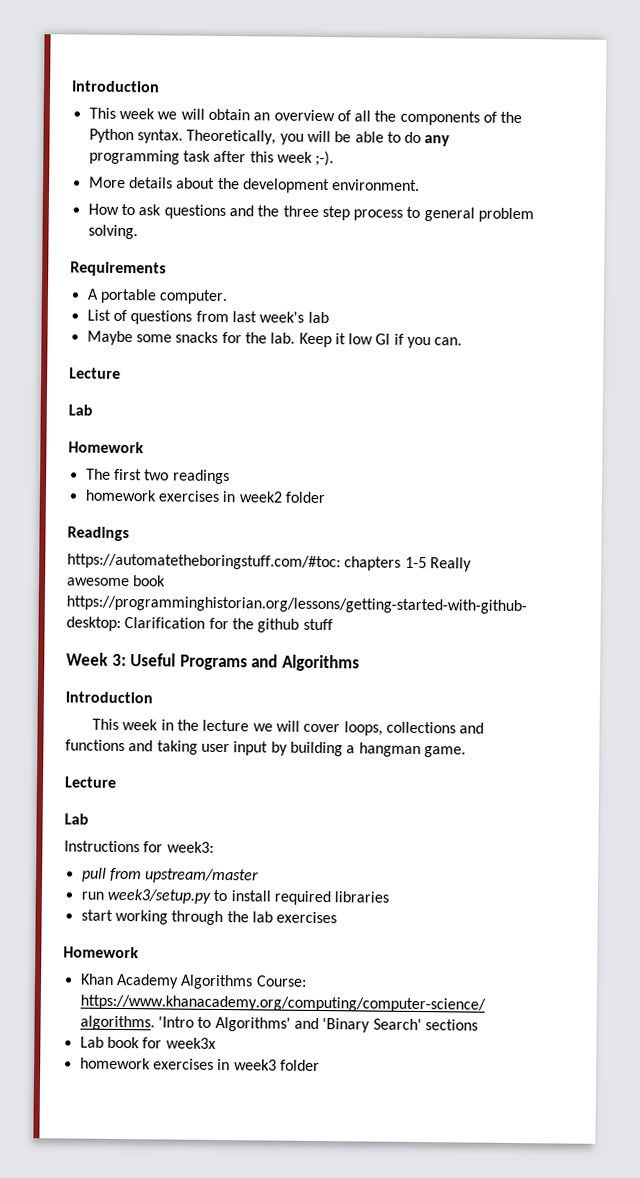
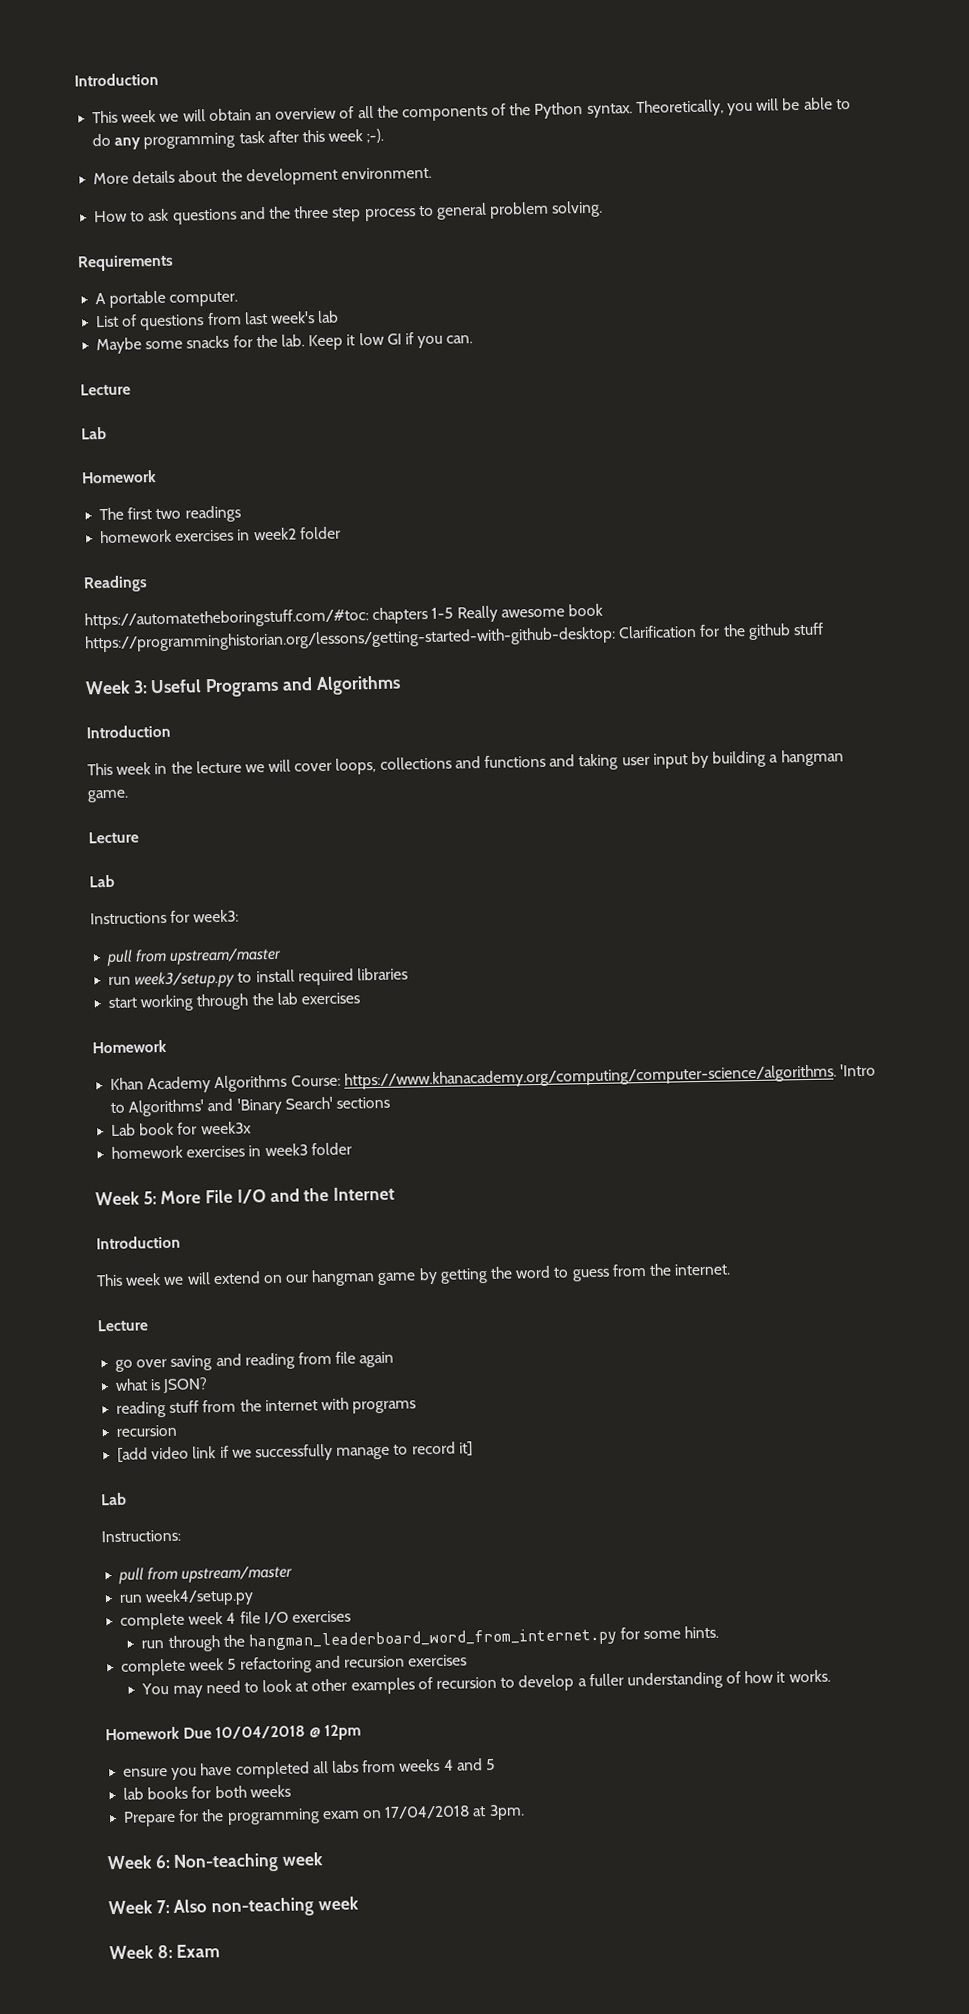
(320, 1065) none -> [95,1186,396,1206] [96,1235,181,1250] [96,1263,732,1287] [97,1319,148,1332] [115,1351,395,1372] [115,1377,209,1394] [116,1397,417,1418] [116,1424,178,1437] [117,1441,473,1463] [101,1492,127,1506] [101,1529,181,1543] [118,1565,294,1584] [119,1588,255,1607] [120,1610,351,1630] [141,1625,720,1653] [121,1654,468,1676] [141,1669,831,1698] [105,1724,361,1741] [123,1758,495,1780] [123,1784,291,1800] [123,1804,525,1827] [107,1852,324,1873] [108,1896,359,1918] [109,1944,221,1960] // Week 5: More File I/O and the Internet // Introduction // This week we will extend on our hangman game by getting the word to guess from the internet. // Lecture // go over saving and reading from file again // what is JSON? // reading stuff from the internet with programs // recursion // [add video link if we successfully manage to record it] // Lab // Instructions: // pull from upstream/master // run week4/setup.py // complete week 4 file I/O exercises // run through the hangman_leaderboard_word_from_internet.py for some hints. // complete week 5 refactoring and recursion exercises // You may need to look at other examples of recursion to develop a fuller understanding of how it works. // Homework Due 10/04/2018 @ 12pm // ensure you have completed all labs from weeks 4 and 5 // lab books for both weeks // Prepare for the programming exam on 17/04/2018 at 3pm. // Week 6: Non-teaching week // Week 7: Also non-teaching week // Week 8: Exam

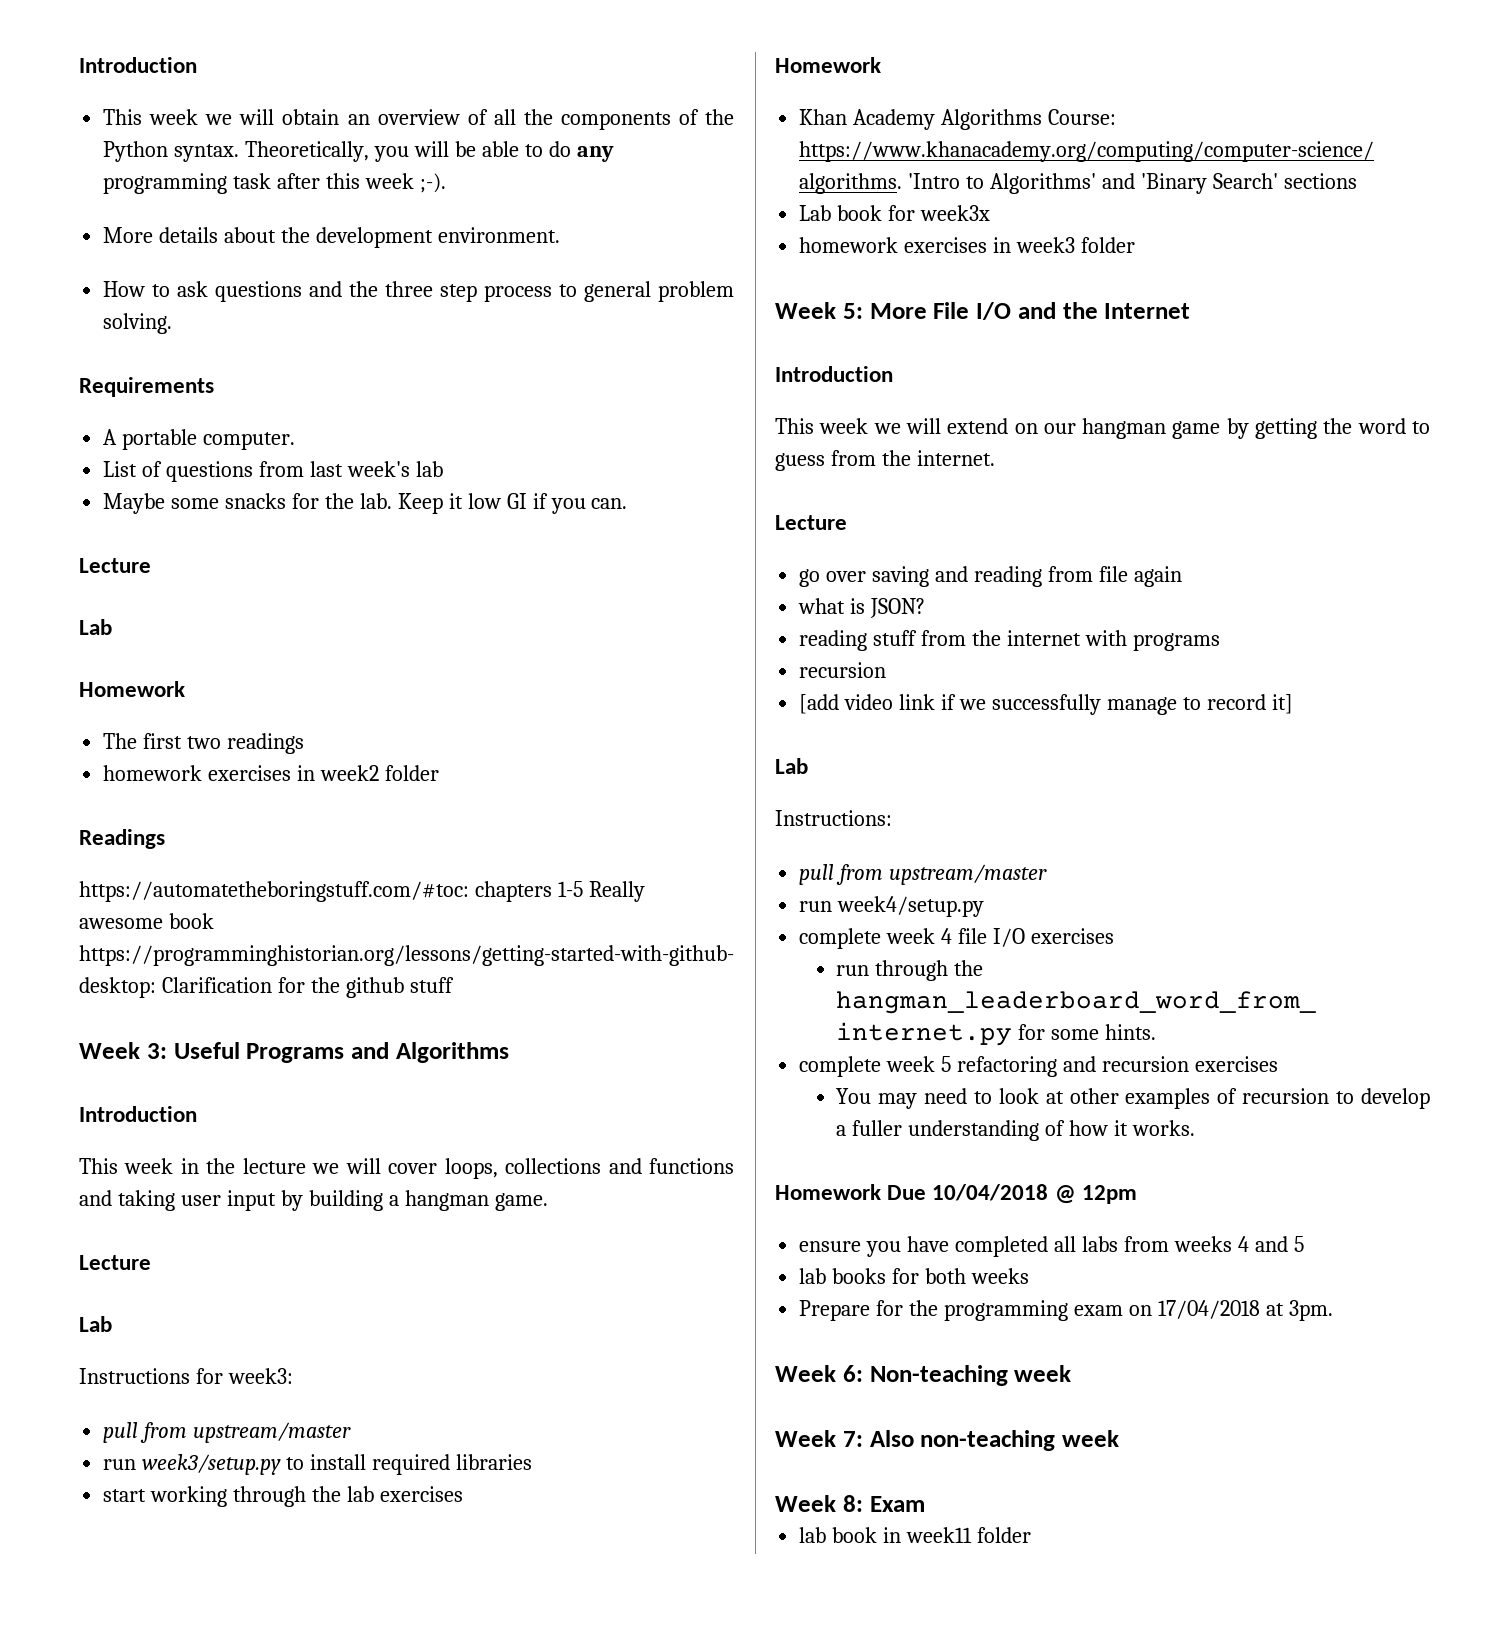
(221, 1951) none -> [799,1527,1031,1543] // lab book in week11 folder

